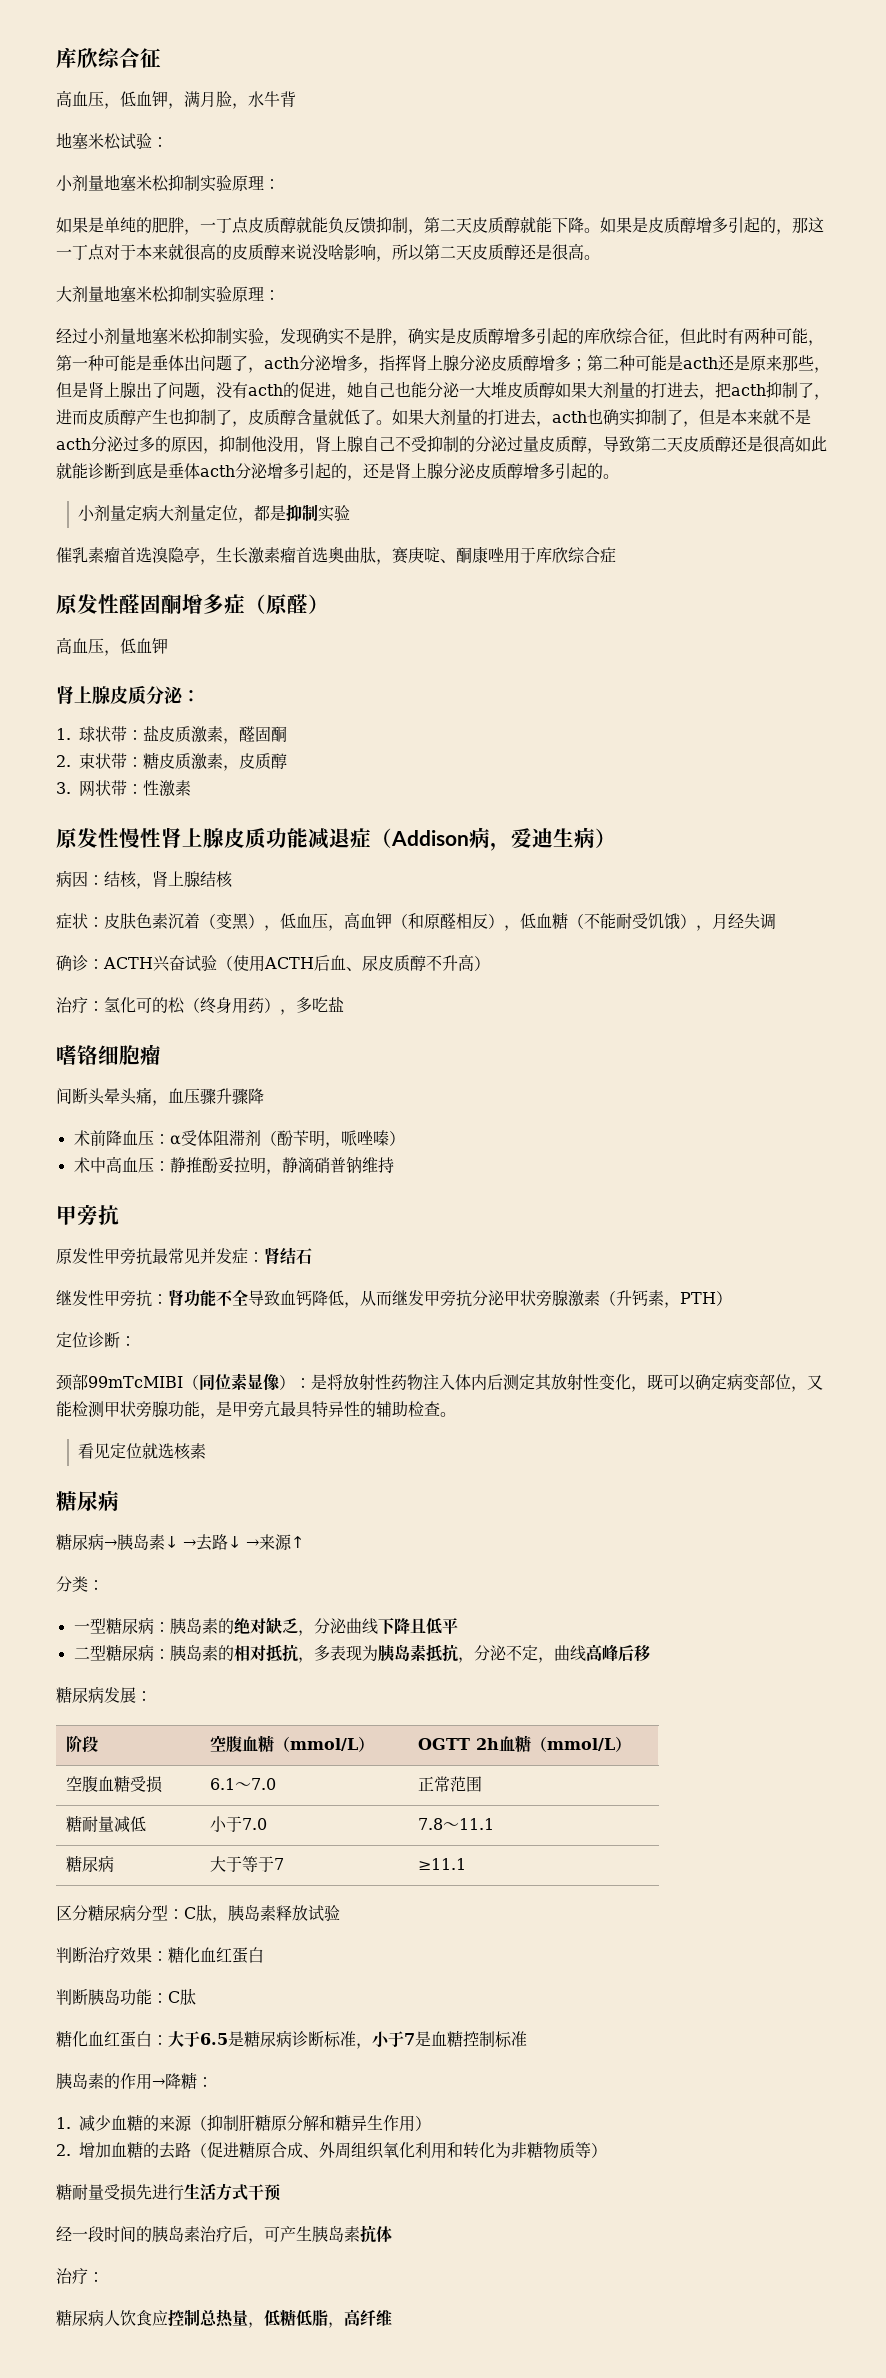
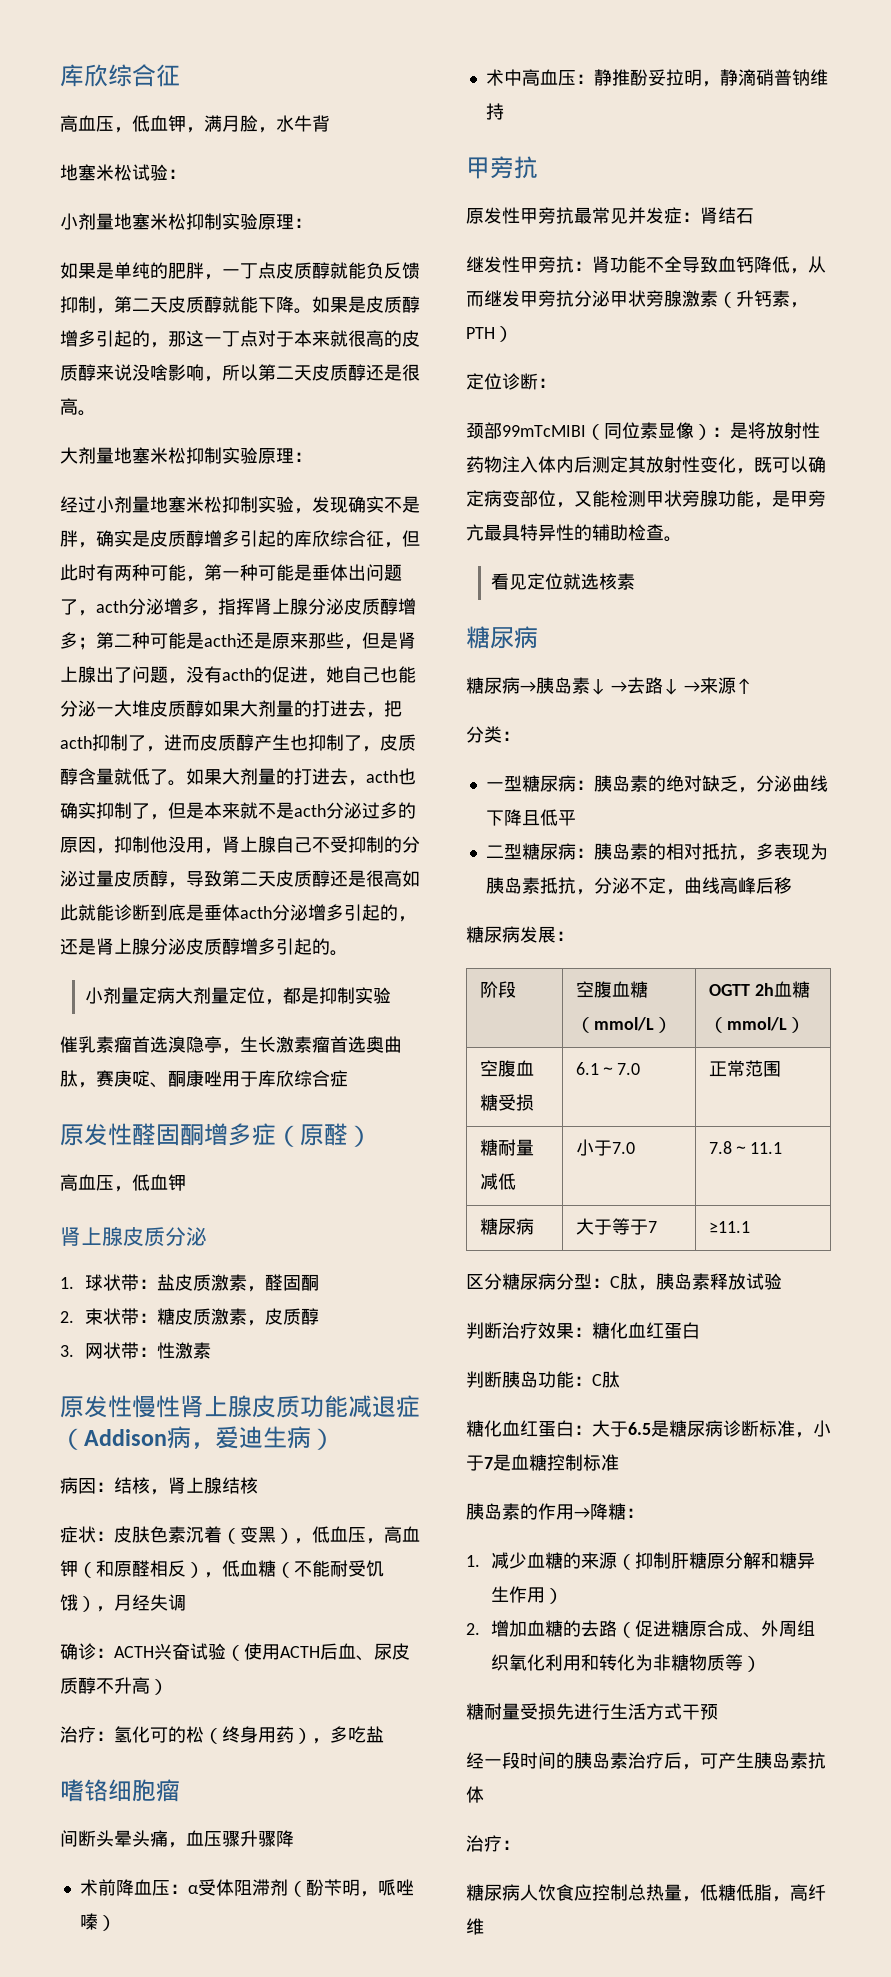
[182,690,200,702] ： -> (207, 1236) none

